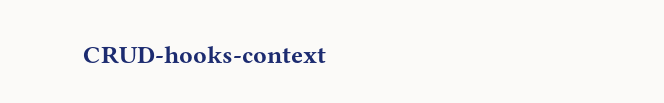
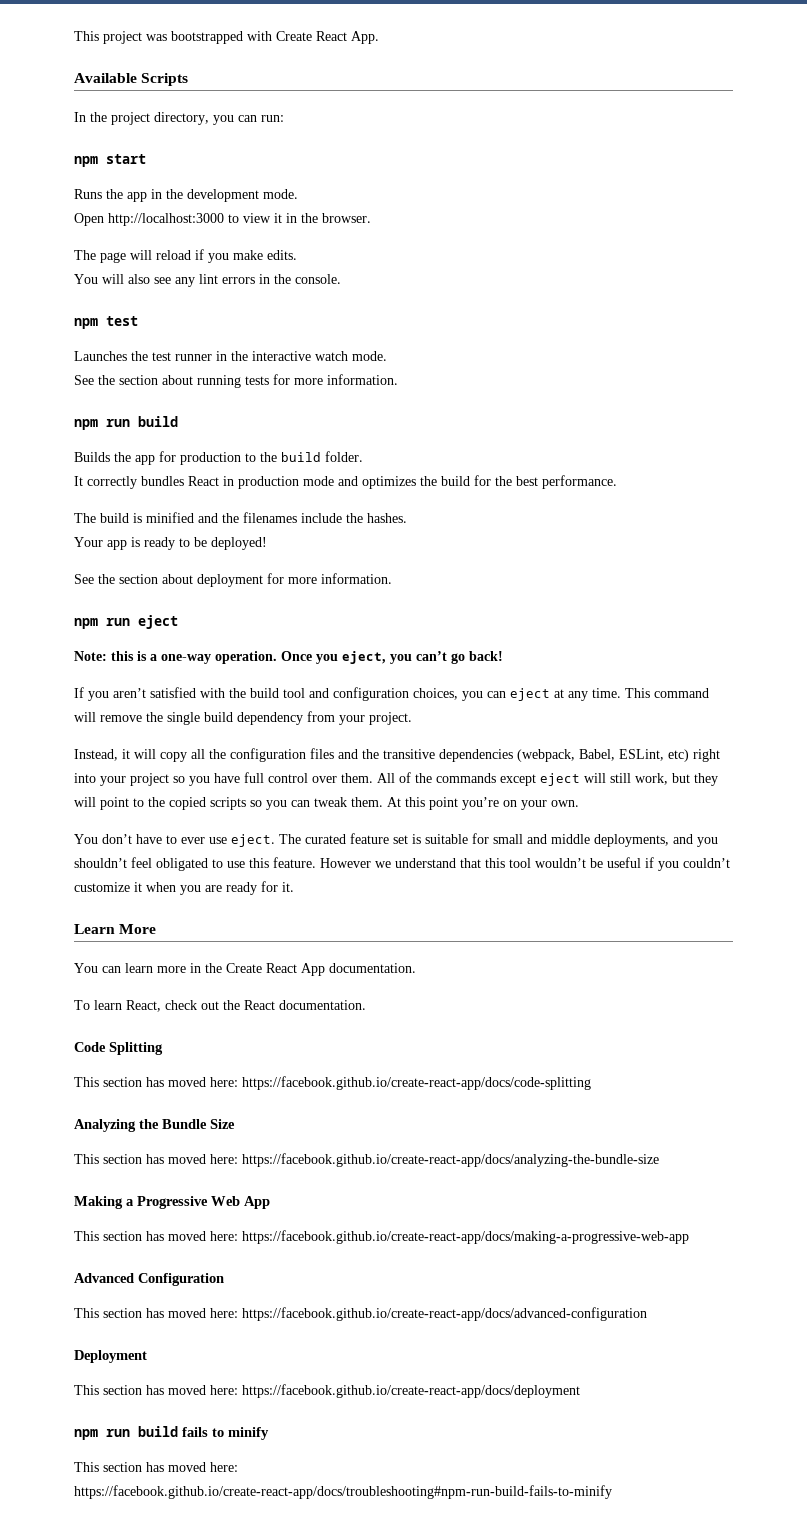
[83,46,326,64] CRUD-hooks-context -> [74,31,379,44] [74,73,189,86] [74,112,284,125] [74,154,146,167] [74,189,298,202] [74,213,371,226] [74,249,297,263] [74,274,341,287] [74,316,138,329] [74,351,387,361] [74,374,398,388] [74,416,178,430] [74,451,363,465] [74,475,617,489] [74,512,407,523] [74,537,267,550] [74,573,392,587] [74,615,178,629] [74,651,503,664] [74,687,709,701] [74,711,412,725] [74,748,720,762] [74,772,718,786] [74,797,579,810] [74,833,718,847] [74,857,730,871] [74,881,294,895] [74,924,157,934] [74,963,416,976] [74,1000,366,1012] [74,1042,163,1055] [74,1076,591,1090] [74,1119,235,1132] [74,1153,659,1167] [74,1196,270,1209] [74,1230,689,1244] [74,1273,224,1286] [74,1307,647,1321] [74,1350,147,1363] [74,1384,580,1398] [74,1426,269,1440] [74,1462,238,1472] [74,1485,612,1499] This project was bootstrapped with Create React App. // Available Scripts // In the project directory, you can run: // npm start // Runs the app in the development mode. // Open http://localhost:3000 to view it in the browser. // The page will reload if you make edits. // You will also see any lint errors in the console. // npm test // Launches the test runner in the interactive watch mode. // See the section about running tests for more information. // npm run build // Builds the app for production to the build folder. // It correctly bundles React in production mode and optimizes the build for the best performance. // The build is minified and the filenames include the hashes. // Your app is ready to be deployed! // See the section about deployment for more information. // npm run eject // Note: this is a one-way operation. Once you eject, you can’t go back! // If you aren’t satisfied with the build tool and configuration choices, you can eject at any time. This command will remove the single build dependency from your project. // Instead, it will copy all the configuration files and the transitive dependencies (webpack, Babel, ESLint, etc) right into your project so you have full control over them. All of the commands except eject will still work, but they will point to the copied scripts so you can tweak them. At this point you’re on your own. // You don’t have to ever use eject. The curated feature set is suitable for small and middle deployments, and you shouldn’t feel obligated to use this feature. However we understand that this tool wouldn’t be useful if you couldn’t customize it when you are ready for it. // Learn More // You can learn more in the Create React App documentation. // To learn React, check out the React documentation. // Code Splitting // This section has moved here: https://facebook.github.io/create-react-app/docs/code-splitting // Analyzing the Bundle Size // This section has moved here: https://facebook.github.io/create-react-app/docs/analyzing-the-bundle-size // Making a Progressive Web App // This section has moved here: https://facebook.github.io/create-react-app/docs/making-a-progressive-web-app // Advanced Configuration // This section has moved here: https://facebook.github.io/create-react-app/docs/advanced-configuration // Deployment // This section has moved here: https://facebook.github.io/create-react-app/docs/deployment // npm run build fails to minify // This section has moved here: https://facebook.github.io/create-react-app/docs/troubleshooting#npm-run-build-fails-to-minify

